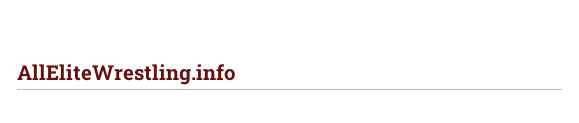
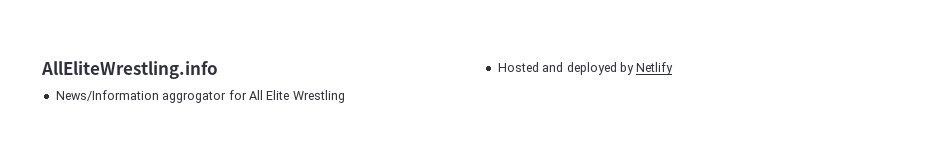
(235, 74) none -> [55,90,345,103] [497,62,674,75] // News/Information aggrogator for All Elite Wrestling // Hosted and deployed by Netlify

